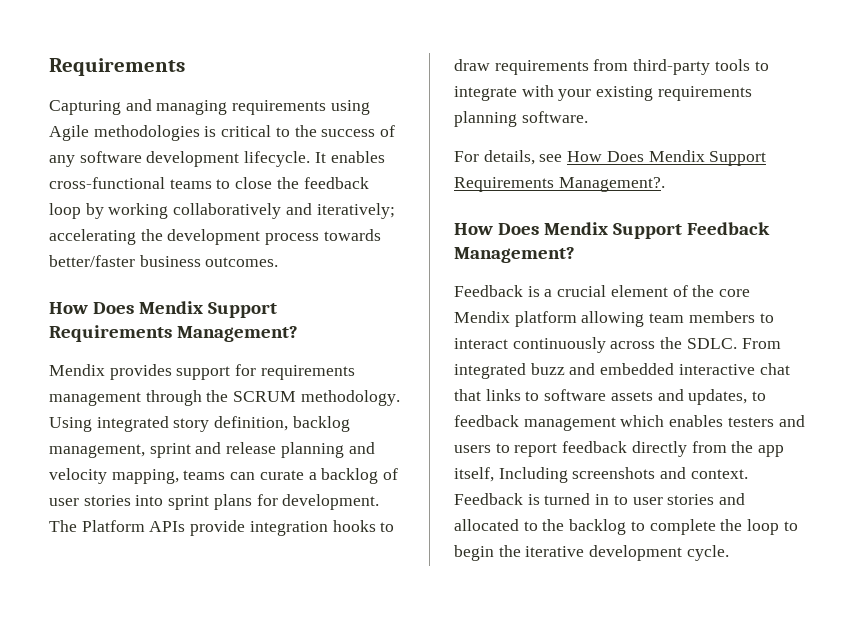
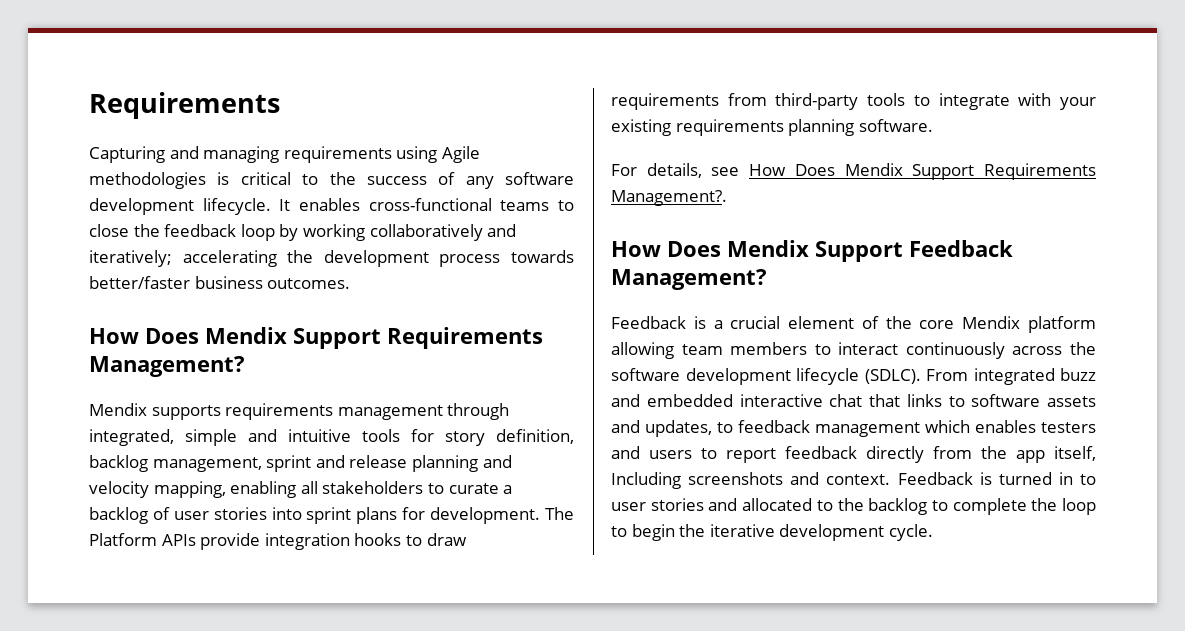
[109,364,355,380] [49,390,400,406] [49,416,169,432] provides support for requirements management through the SCRUM methodology. Using integrated -> [151,403,510,420] [89,429,434,446] supports requirements management through integrated, simple and intuitive tools for
[183,470,256,480] teams can -> [230,481,444,498] enabling all stakeholders to
[686,338,737,349] SDLC. -> [611,368,921,385] software development lifecycle (SDLC).

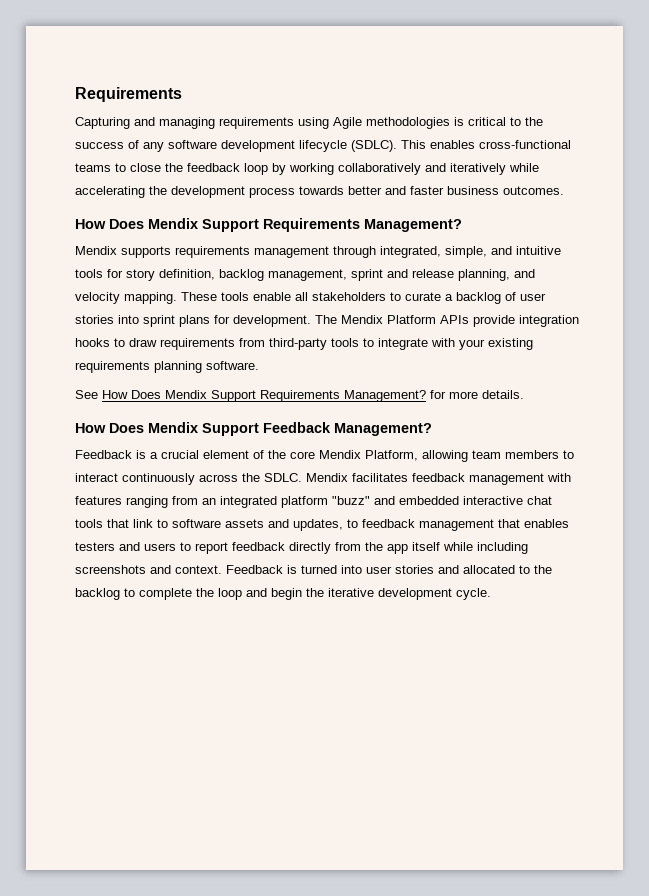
[202,198,291,215] lifecycle. It -> [299,140,426,152] lifecycle (SDLC). This
[89,250,172,267] iteratively; -> [450,163,539,175] iteratively while
[89,276,190,289] better/faster -> [348,186,444,195] better and faster
[185,429,237,446] simple -> [445,246,487,258] simple,
[411,455,478,472] planning -> [458,269,510,281] planning,
[153,481,297,498] mapping, enabling -> [124,292,291,304] mapping. These tools enable
(575, 513) none -> [341,315,383,324] Mendix
[611,163,1096,180] [611,190,727,206] For details, see How Does Mendix Support Requirements Management?. -> [75,390,524,402] See How Does Mendix Support Requirements Management? for more details.
[1028,316,1096,333] platform -> [365,450,418,461] Platform,
[611,368,1096,385] software development lifecycle (SDLC). From integrated buzz -> [264,473,571,485] [75,496,370,508] SDLC. Mendix facilitates feedback management with features ranging from an integrated platform "buzz"
[869,394,942,407] that links -> [75,519,153,528] tools that link
[925,420,970,433] which -> [498,519,520,528] that
[1054,446,1096,461] [611,472,681,489] itself, Including -> [412,542,528,554] itself while including
[1058,472,1096,485] in to -> [341,565,362,574] into
[611,526,627,537] to -> [246,588,267,597] and

